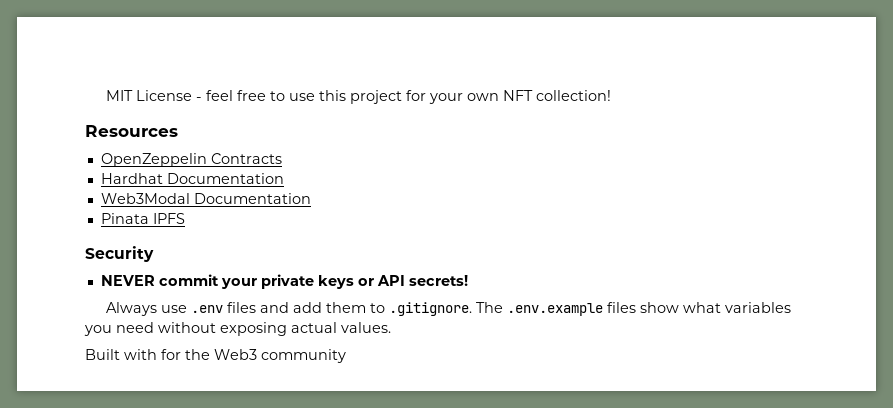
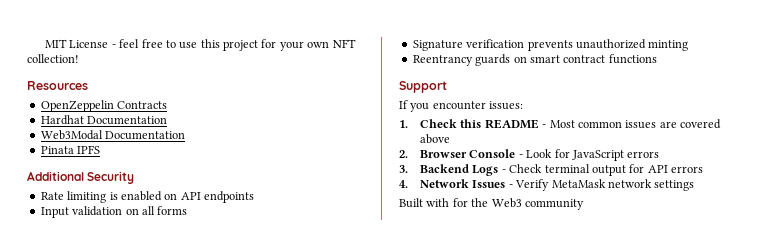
(185, 218) none -> [27,171,84,181] Additional
[100,274,468,289] [106,302,792,316] [84,322,391,336] NEVER commit your private keys or API secrets! // Always use .env files and add them to .gitignore. The .env.example files show what variables you need without exposing actual values. -> [40,191,254,203] [40,206,188,218] [412,39,689,51] [412,54,657,66] [399,81,447,93] [399,100,524,112] [399,119,722,129] [420,134,451,144] [399,149,660,161] [399,164,704,176] [399,179,695,191] Rate limiting is enabled on API endpoints // Input validation on all forms // Signature verification prevents unauthorized minting // Reentrancy guards on smart contract functions // Support // If you encounter issues: // 1. Check this README - Most common issues are covered above // 2. Browser Console - Look for JavaScript errors // 3. Backend Logs - Check terminal output for API errors // 4. Network Issues - Verify MetaMask network settings

